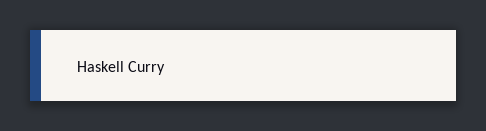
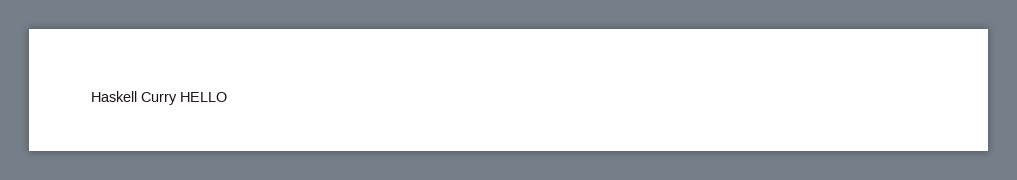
(166, 68) none -> [180,92,227,102] HELLO

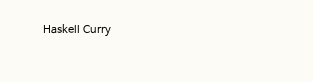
[180,92,227,102] HELLO -> (111, 31) none

